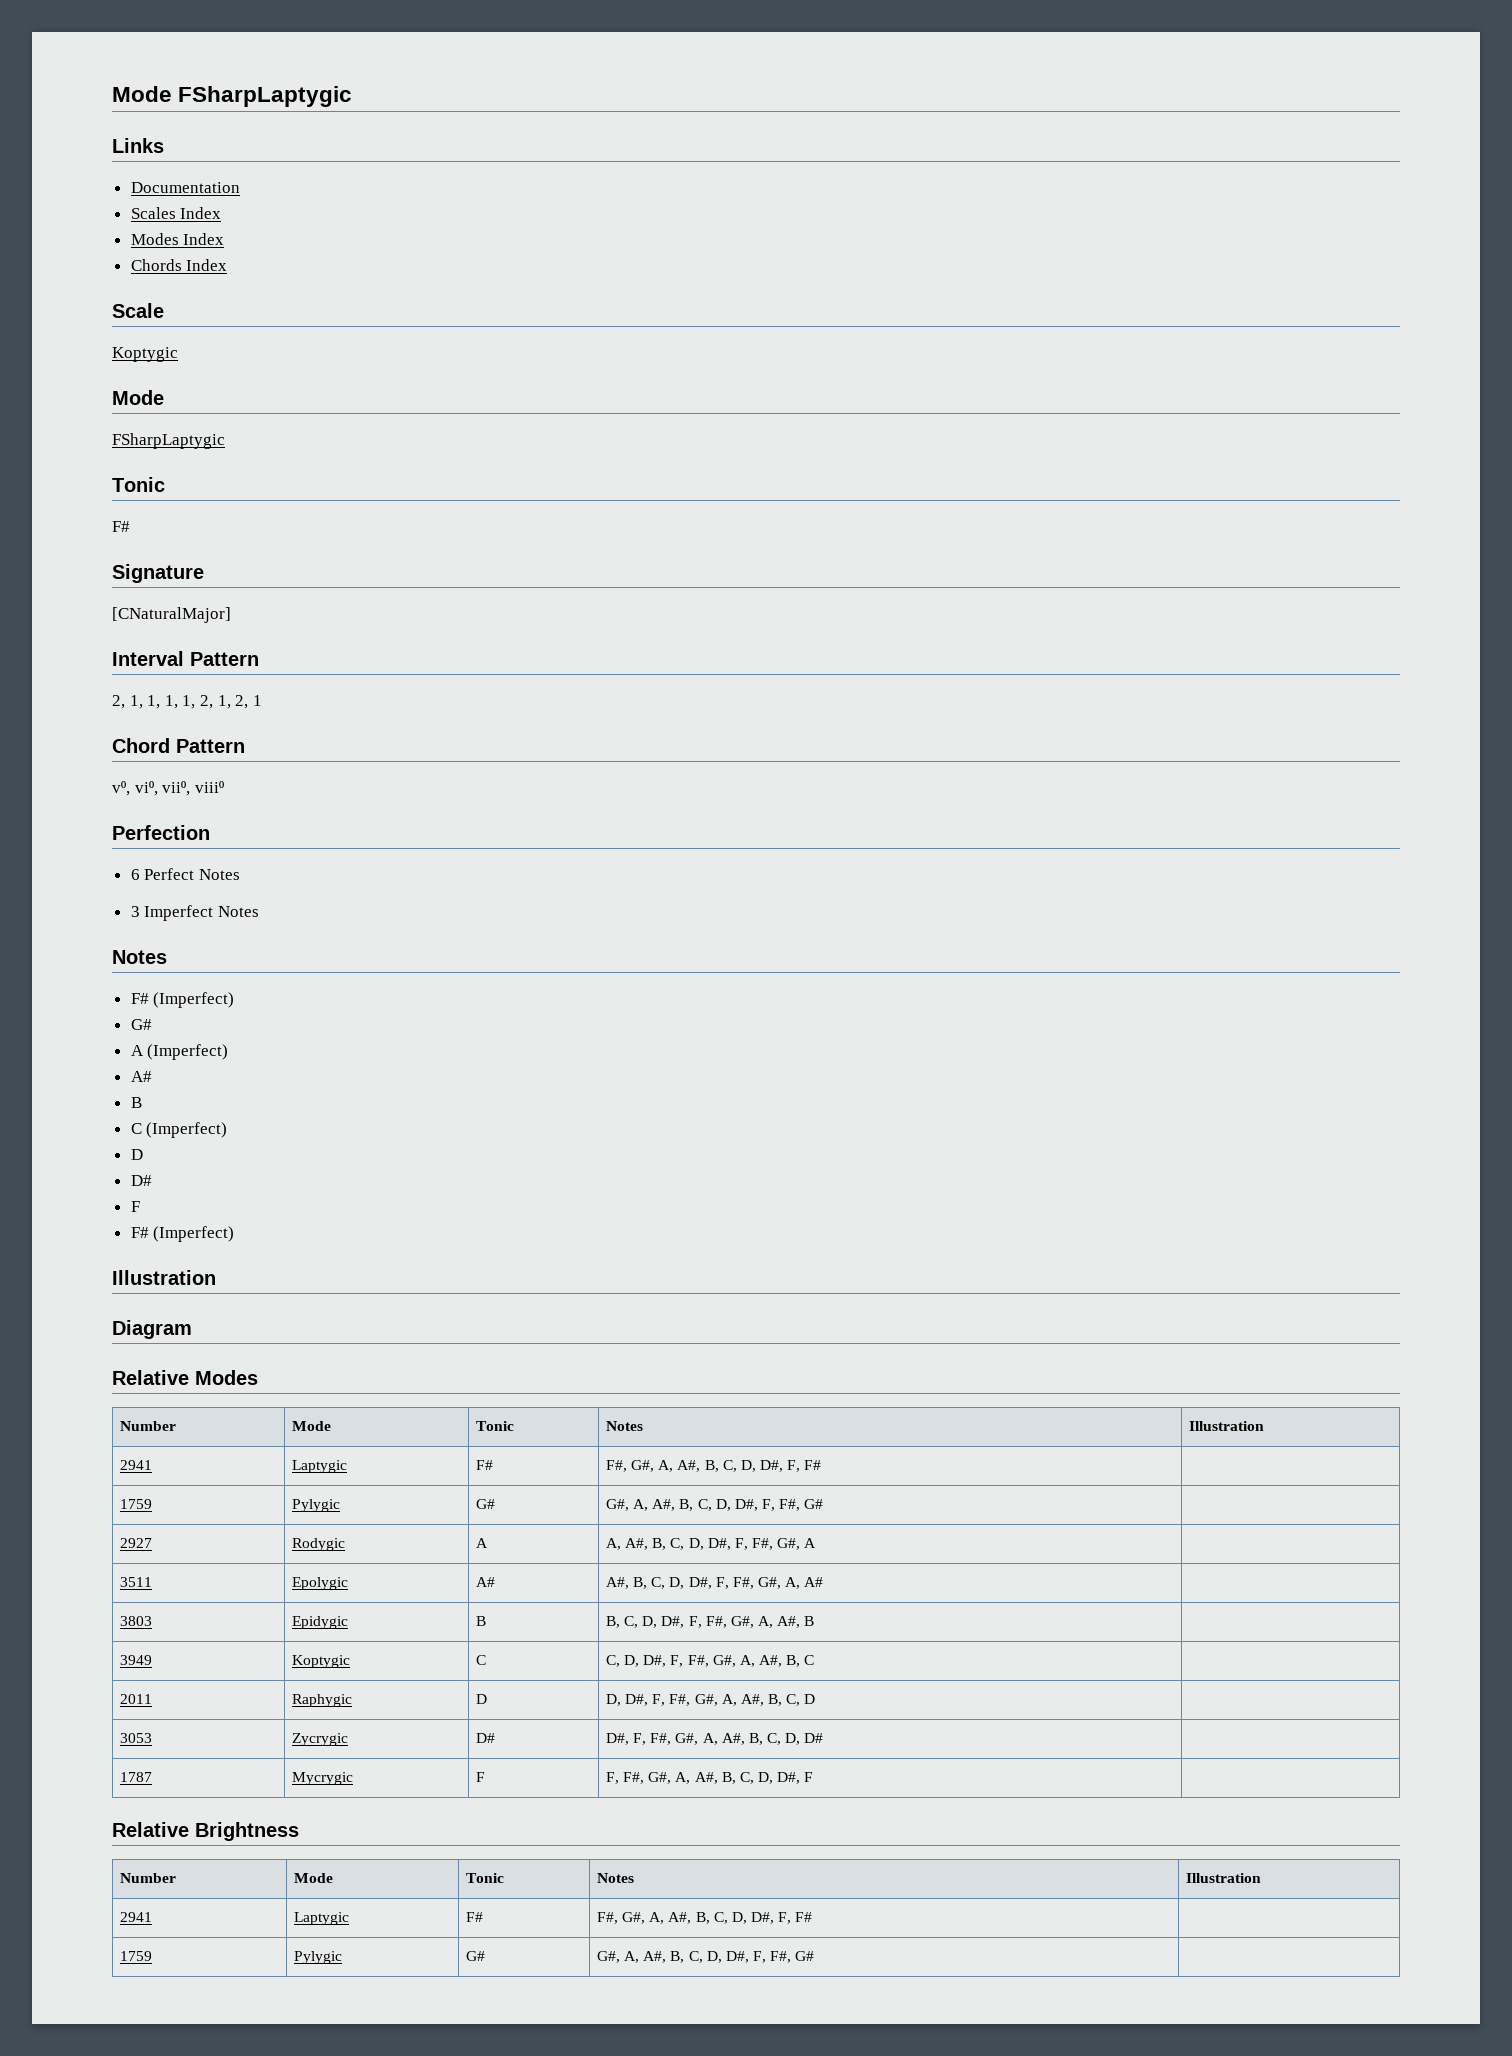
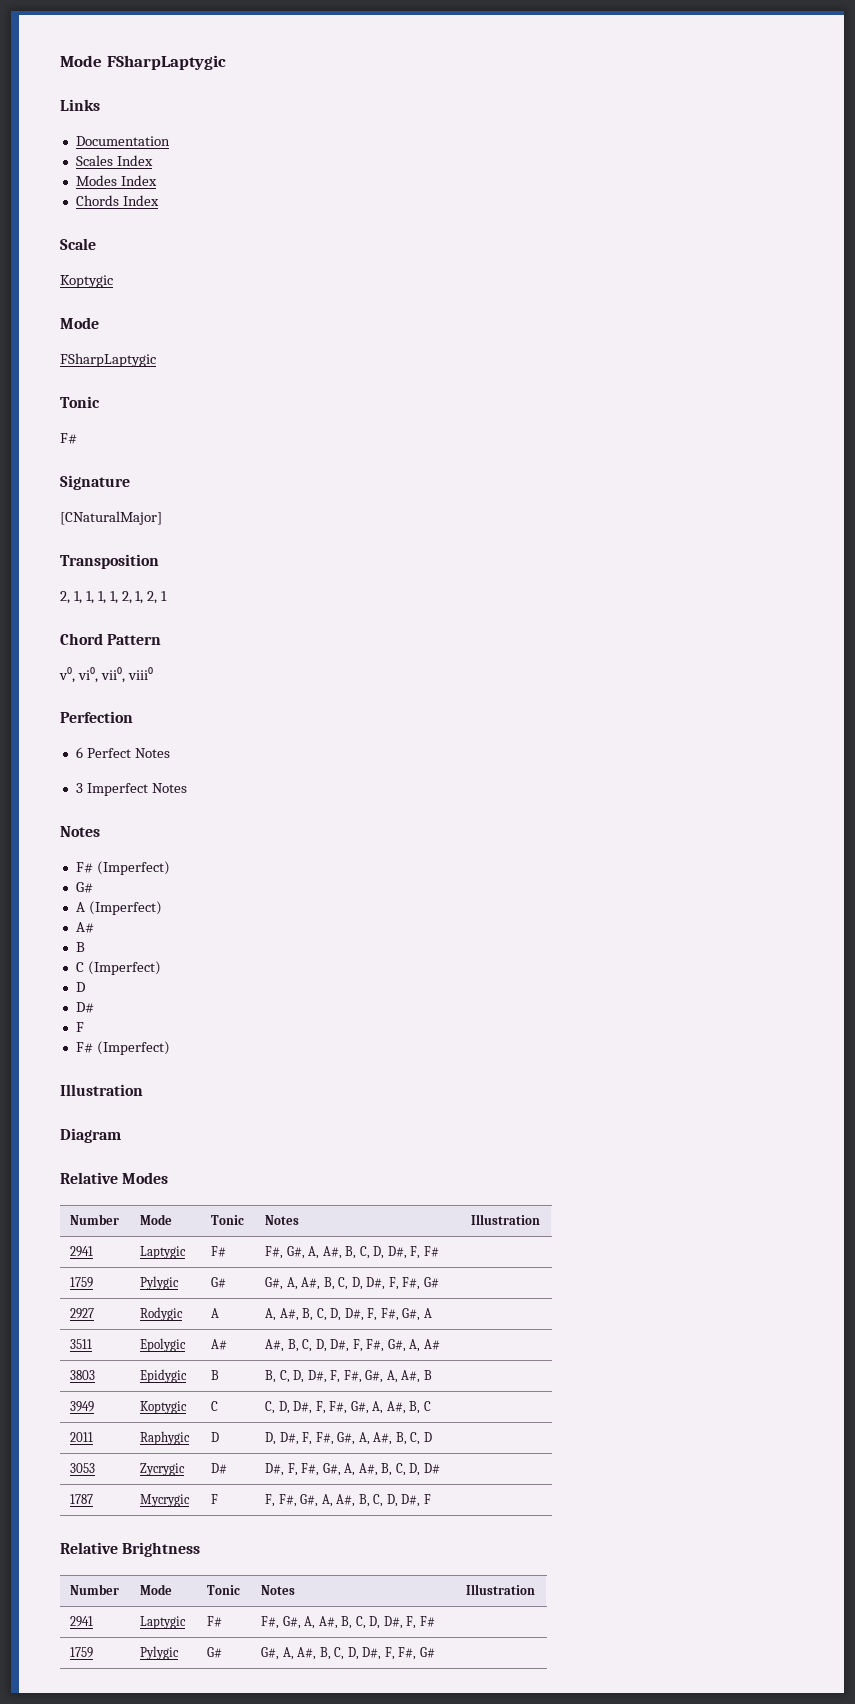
[112,651,259,666] Interval Pattern -> [60,554,159,569] Transposition

